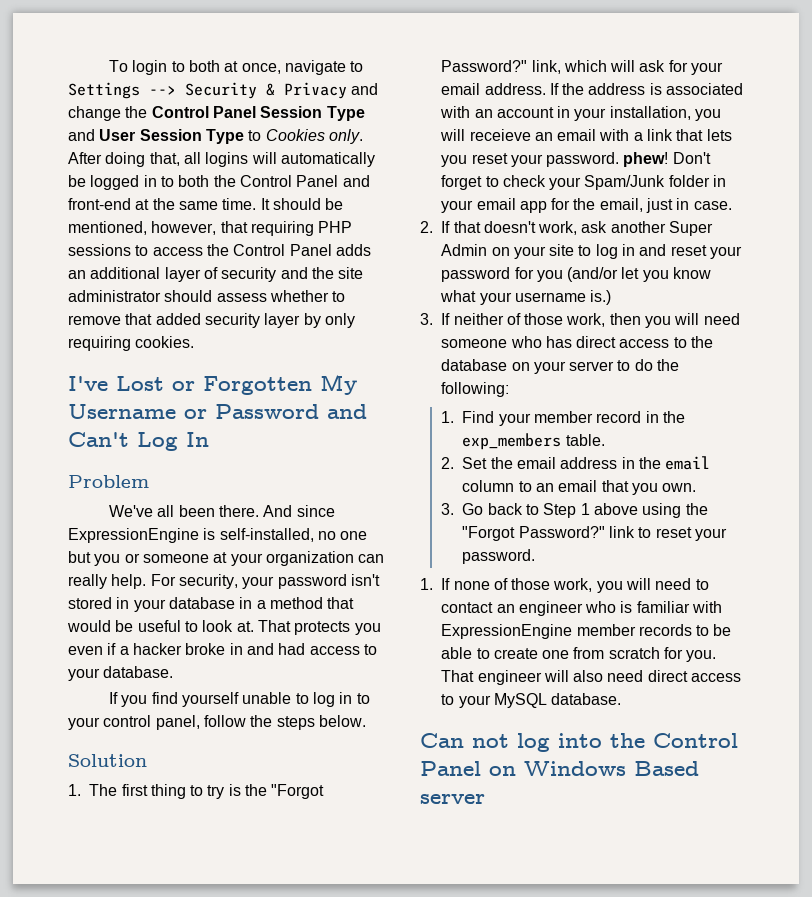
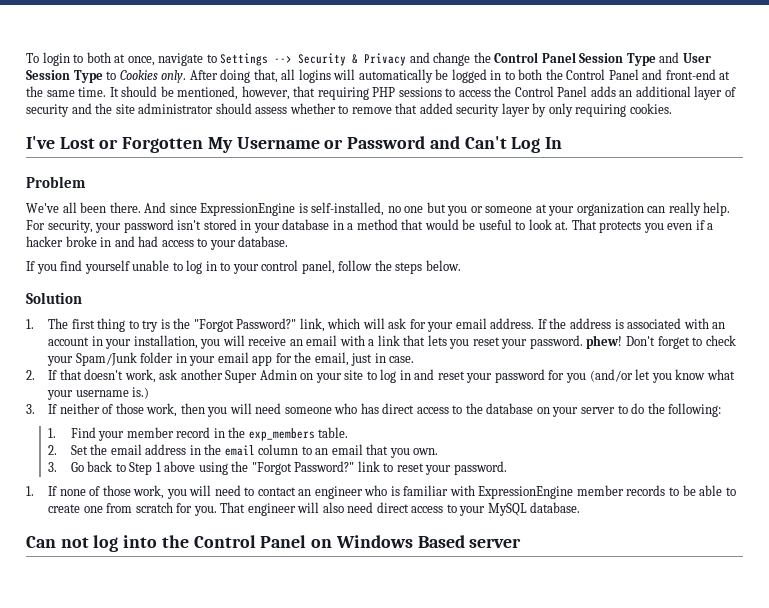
[469,129,531,141] receieve -> [248,336,287,346] receive

